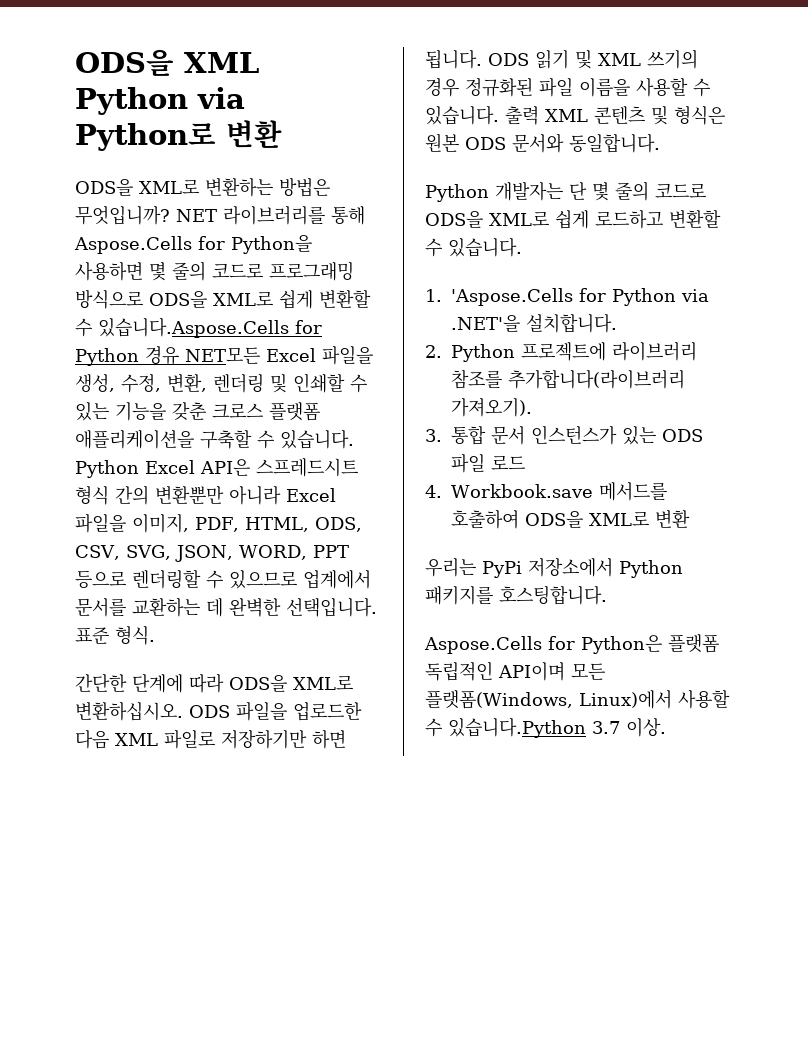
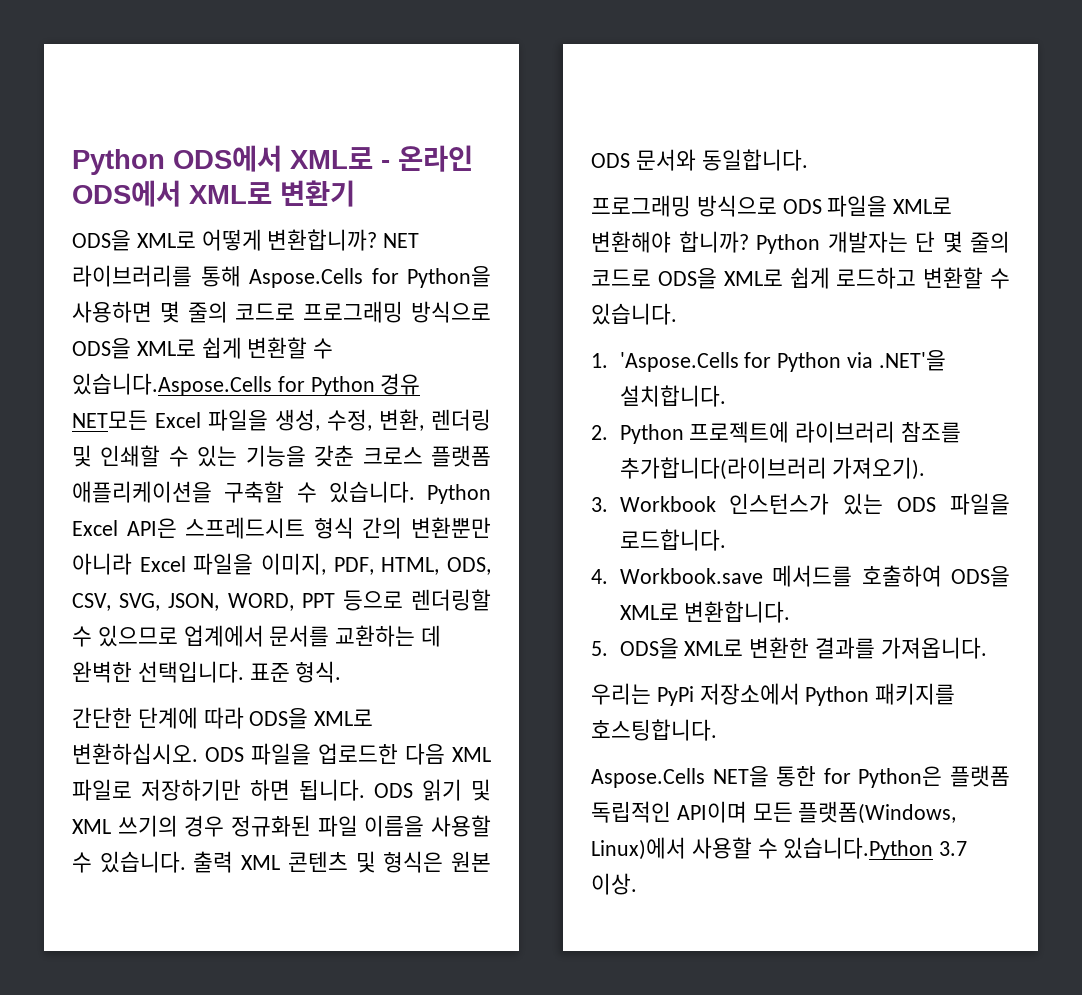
[75,49,259,76] [75,87,245,115] [75,120,282,151] [75,177,330,197] [75,205,170,225] ODS을 XML Python via Python로 변환 // ODS을 XML로 변환하는 방법은 무엇입니까? -> [72,145,473,175] [72,180,355,207] [72,229,378,251] Python ODS에서 XML로 - 온라인 ODS에서 XML로 변환기 // ODS을 XML로 어떻게 변환합니까?
(660, 143) none -> [591,195,953,217] [591,231,749,253] 프로그래밍 방식으로 ODS 파일을 XML로 변환해야 합니까?
[451,426,525,445] 통합 문서 -> [619,496,716,512] Workbook
[451,453,525,473] 파일 로드 -> [950,493,1010,515] [619,529,726,551] 파일을 로드합니다.
[655,510,690,528] 변환 -> [684,601,791,623] [591,637,987,659] 변환합니다. // 5. ODS을 XML로 변환한 결과를 가져옵니다.
(542, 645) none -> [712,766,817,787] NET을 통한

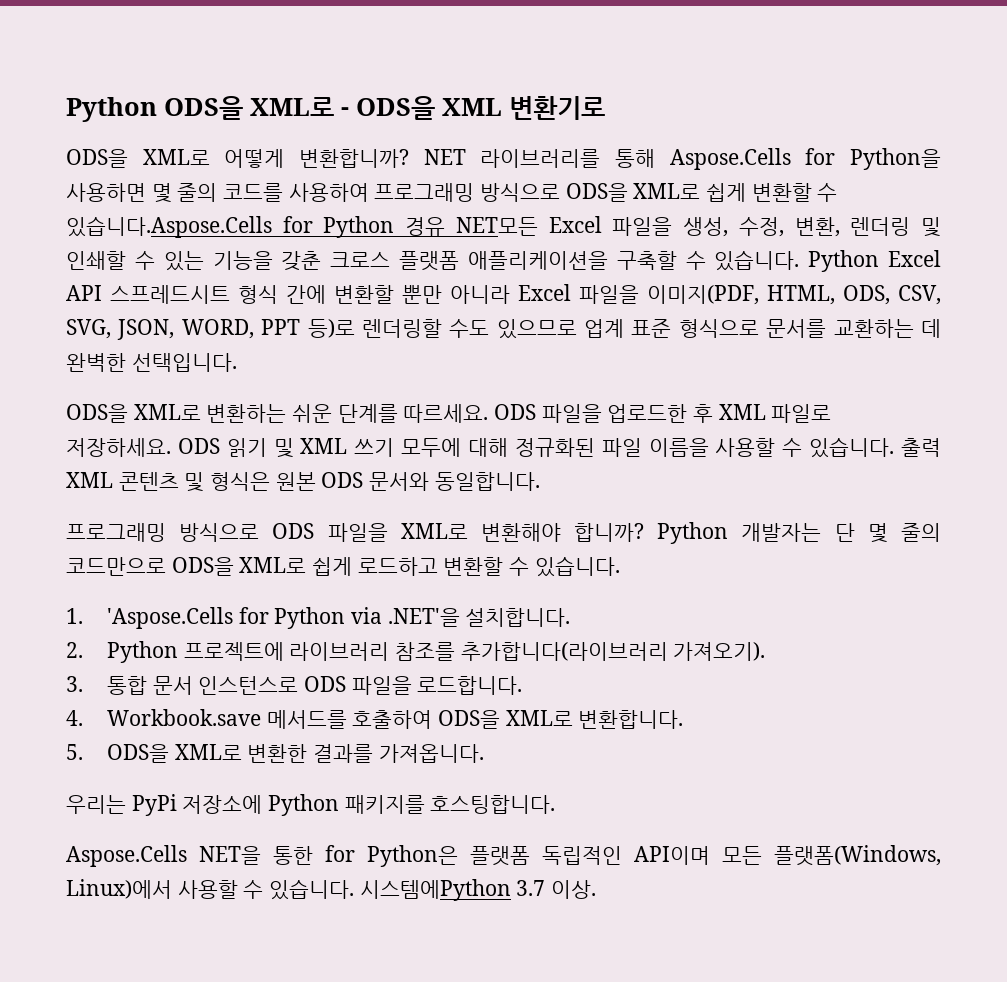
[72,145,282,175] Python ODS에서 -> [66,96,243,122] Python ODS을
[398,145,473,172] [72,180,355,207] 온라인 ODS에서 XML로 변환기 -> [356,96,605,120] ODS을 XML 변환기로
[235,303,296,320] 코드로 -> [223,183,369,202] 코드를 사용하여
[126,518,177,538] API은 -> [66,285,102,301] API
[362,517,491,539] 간의 변환뿐만 -> [286,285,442,304] 간에 변환할 뿐만
[261,553,374,575] 이미지, PDF, -> [647,285,759,305] 이미지(PDF,
[342,589,491,611] [72,625,264,647] 등으로 렌더링할 수 있으므로 업계에서 -> [307,319,759,339] 등)로 렌더링할 수도 있으므로 업계 표준 형식으로
[249,661,342,683] [72,707,374,729] [72,743,198,765] 표준 형식. // 간단한 단계에 따라 ODS을 XML로 변환하십시오. -> [66,404,489,423] // ODS을 XML로 변환하는 쉬운 단계를 따르세요.
[405,743,445,765] 다음 -> [693,404,714,423] 후
[141,779,365,801] 저장하기만 하면 됩니다. -> [66,438,171,457] 저장하세요.
[117,815,225,837] 쓰기의 경우 -> [354,438,508,457] 쓰기 모두에 대해
[591,269,651,286] 코드로 -> [66,557,166,576] 코드만으로
[619,493,884,515] Workbook 인스턴스가 있는 -> [107,676,299,695] 통합 문서 인스턴스로
[699,683,800,705] 저장소에서 -> [182,795,263,814] 저장소에
[783,837,934,860] 있습니다.Python -> [269,879,511,901] 있습니다. 시스템에Python

